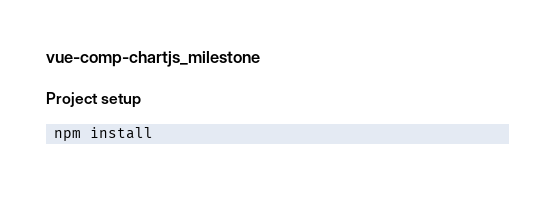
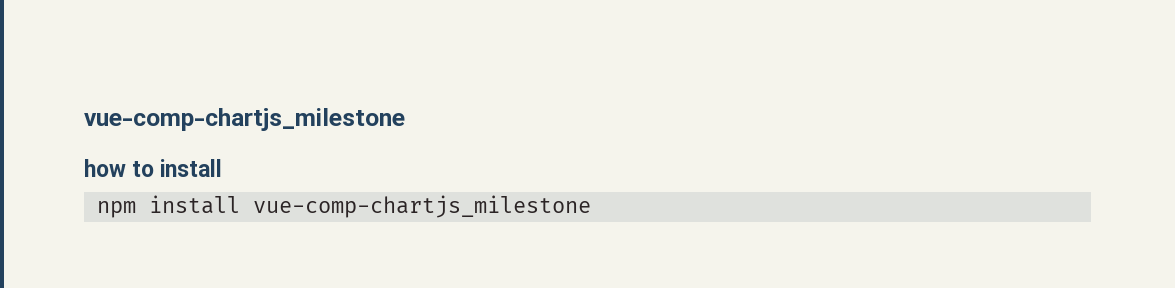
[46,92,142,108] Project setup -> [84,159,223,177] how to install
(154, 133) none -> [252,195,591,218] vue-comp-chartjs_milestone

